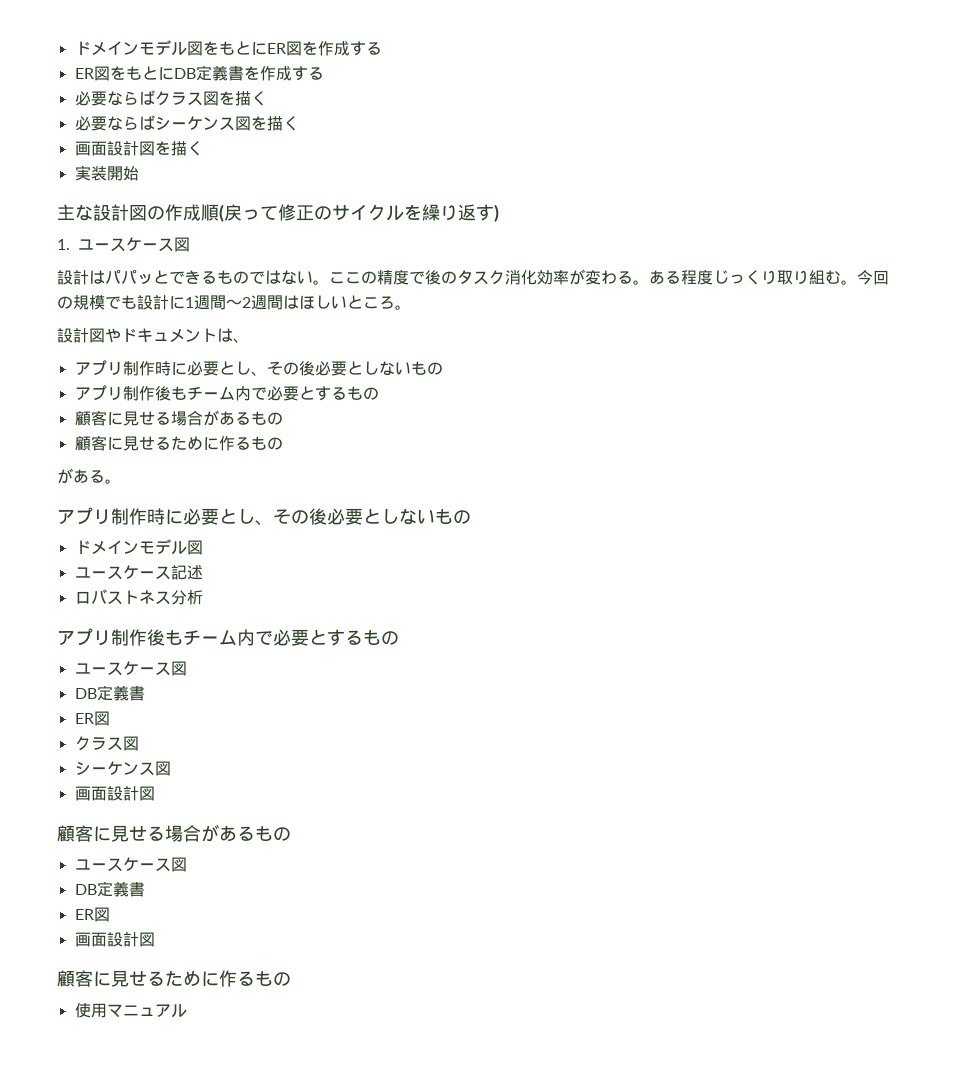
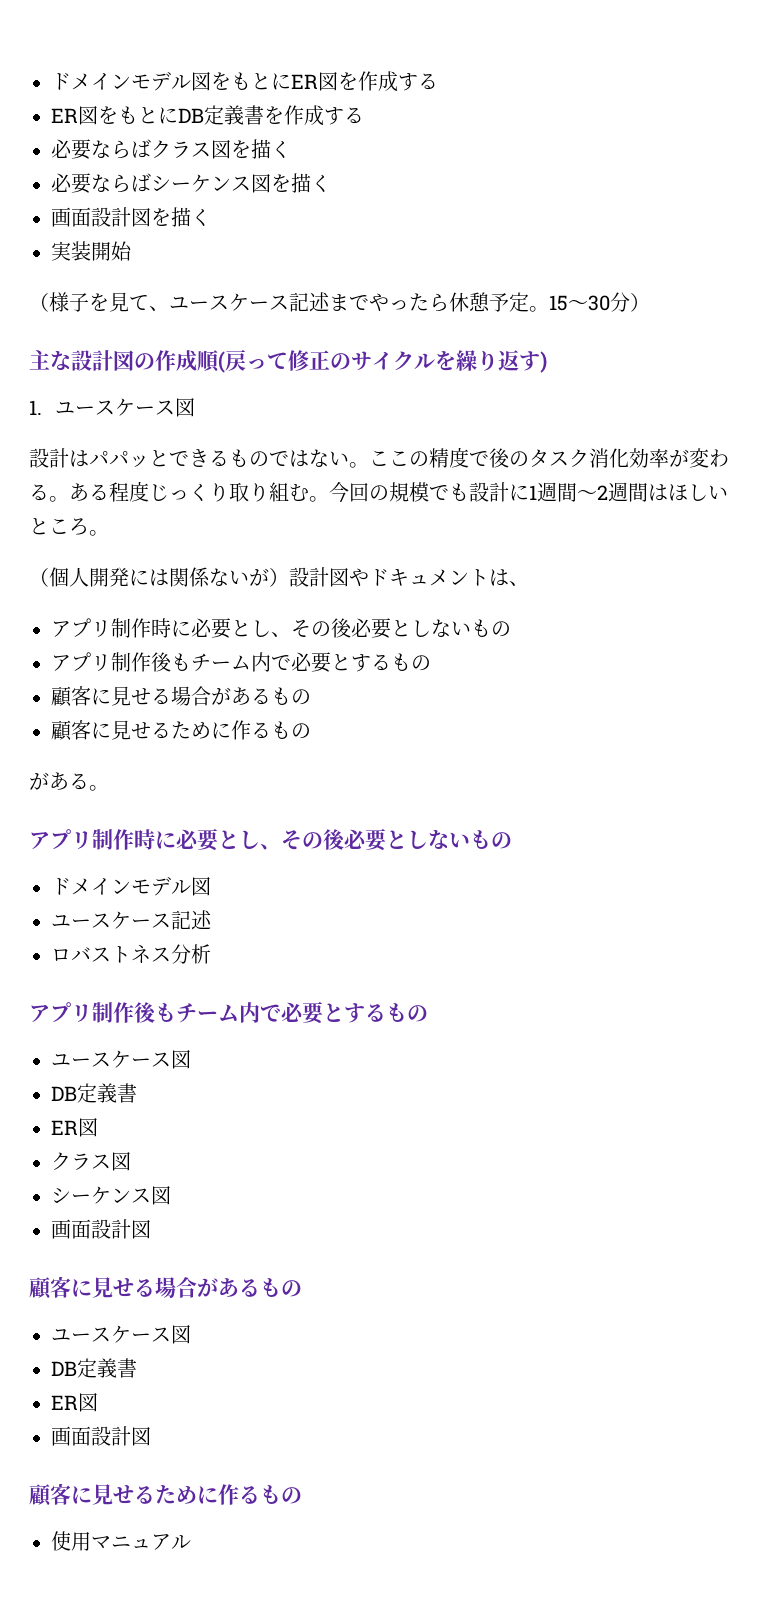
(139, 173) none -> [29,292,650,312] // （様子を見て、ユースケース記述までやったら休憩予定。15～30分）
(411, 307) none -> [29,567,289,587] （個人開発には関係ないが）

